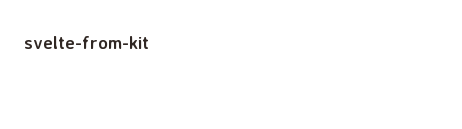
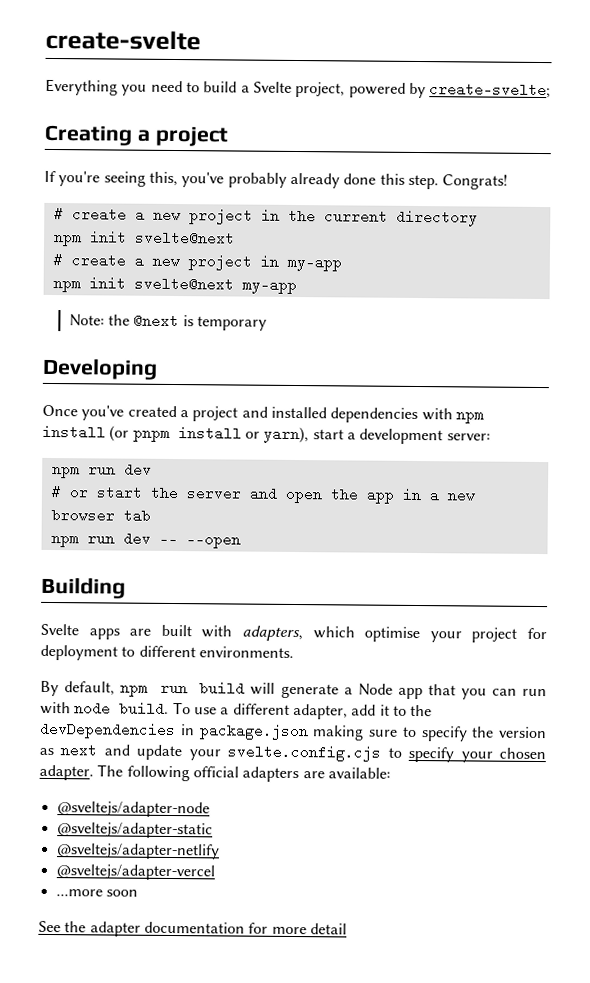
[24,36,149,49] svelte-from-kit -> [45,29,201,51] [45,78,552,99] [44,124,228,147] [44,170,509,190] [53,207,478,227] [53,230,235,247] [52,253,342,272] [52,276,297,295] [68,313,268,331] [42,357,158,380] [42,404,484,424] [42,424,491,445] [51,462,152,479] [50,484,476,504] [50,507,151,523] [50,531,241,549] [41,576,126,599] [40,623,548,643] [40,644,294,661] [40,680,547,700] [40,701,433,720] [39,721,547,742] [39,743,546,763] [39,764,391,783] [56,801,210,818] [56,822,213,839] [55,843,220,860] [55,864,215,881] [55,889,138,897] [38,920,347,937] create-svelte // Everything you need to build a Svelte project, powered by create-svelte; // Creating a project // If you're seeing this, you've probably already done this step. Congrats! // # create a new project in the current directory // npm init svelte@next // # create a new project in my-app // npm init svelte@next my-app // Note: the @next is temporary // Developing // Once you've created a project and installed dependencies with npm install (or pnpm install or yarn), start a development server: // npm run dev // # or start the server and open the app in a new browser tab // npm run dev -- --open // Building // Svelte apps are built with adapters, which optimise your project for deployment to different environments. // By default, npm run build will generate a Node app that you can run with node build. To use a different adapter, add it to the devDependencies in package.json making sure to specify the version as next and update your svelte.config.cjs to specify your chosen adapter. The following official adapters are available: // @sveltejs/adapter-node // @sveltejs/adapter-static // @sveltejs/adapter-netlify // @sveltejs/adapter-vercel // ...more soon // See the adapter documentation for more detail

